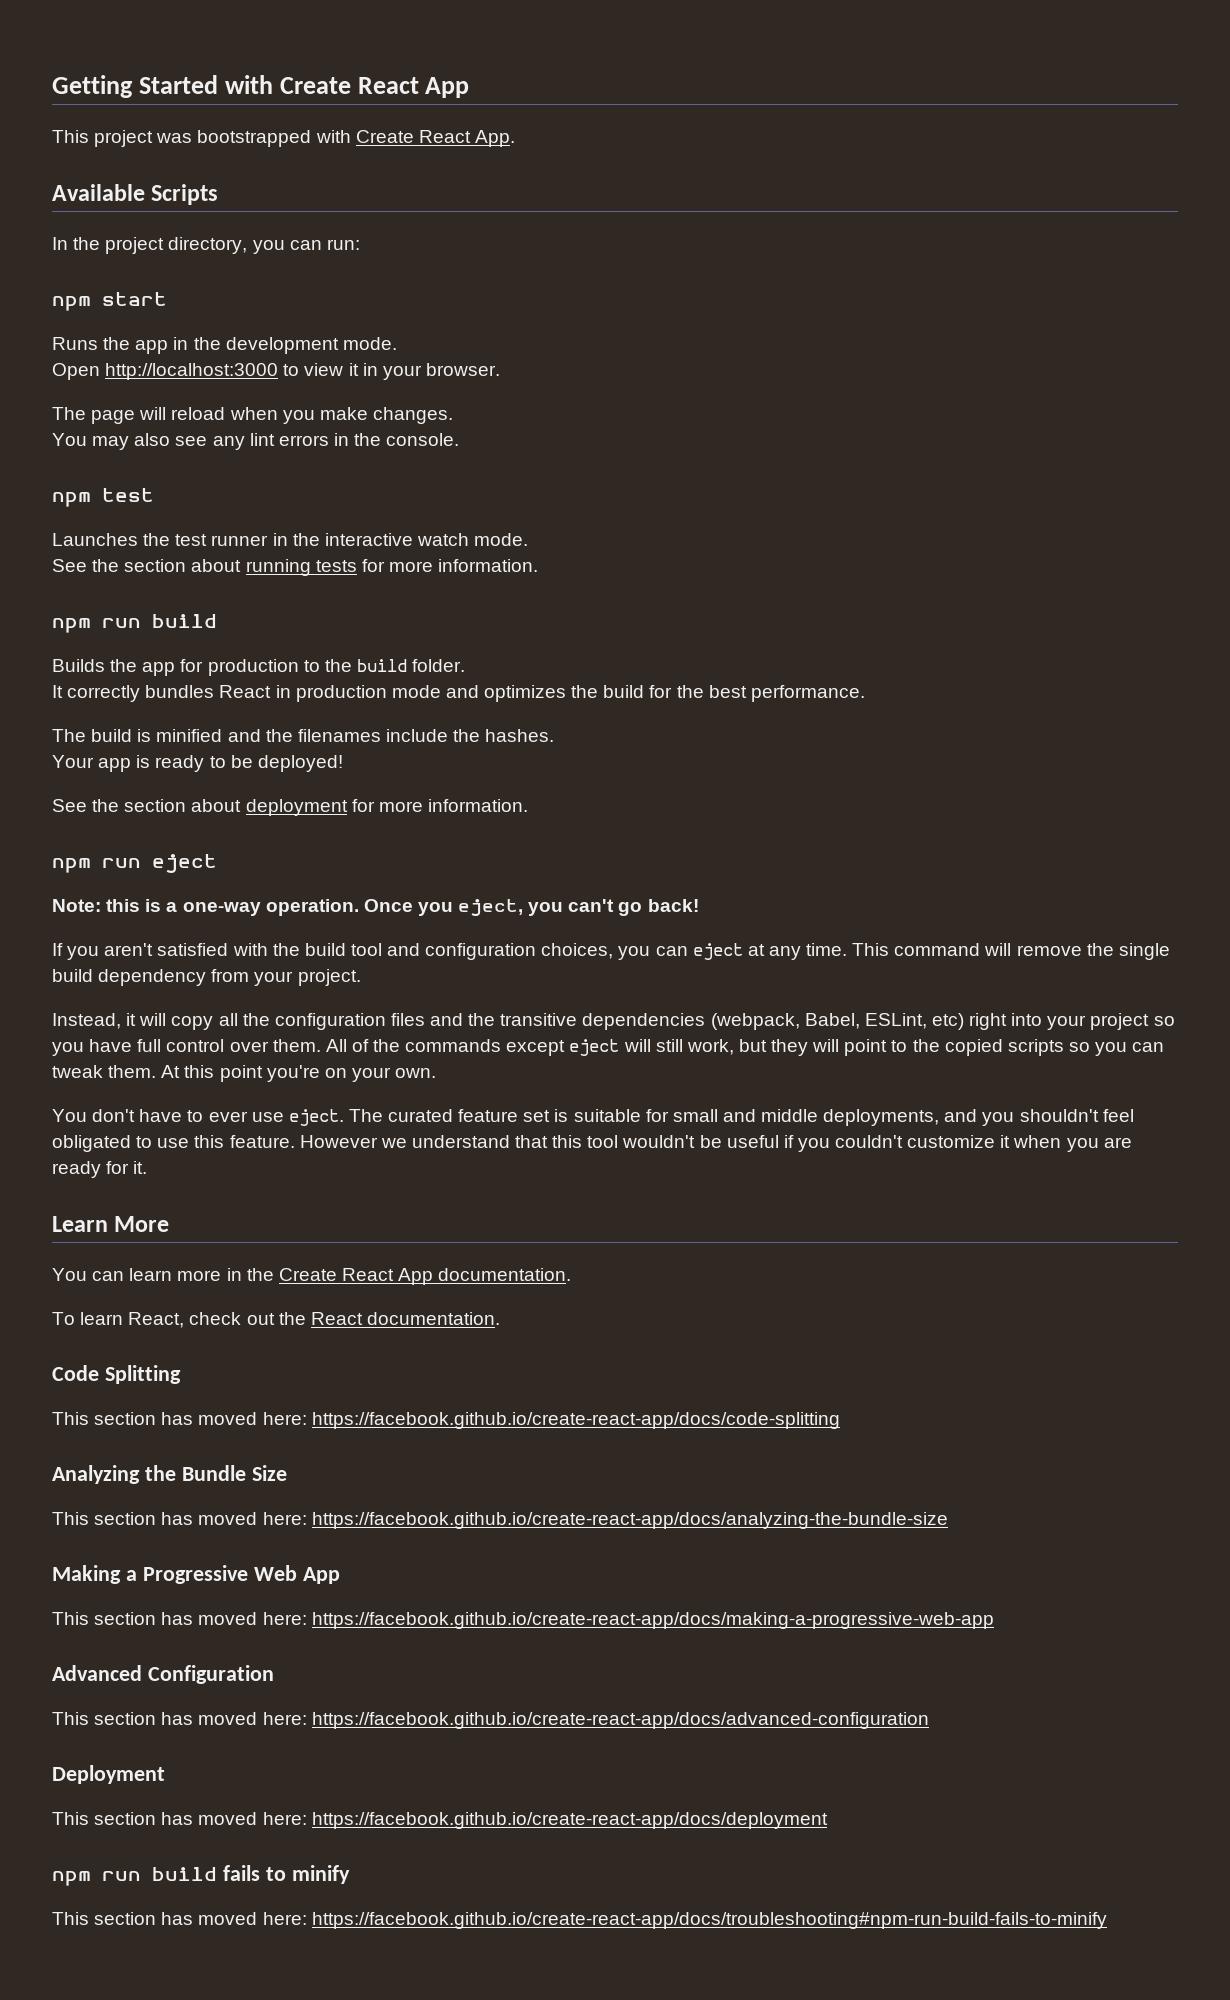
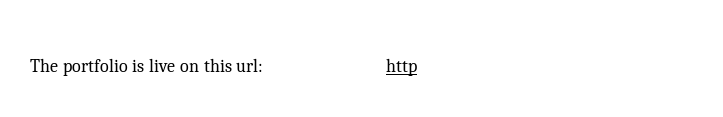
[52,75,470,98] [52,130,515,147] [52,184,219,205] [52,237,360,254] [52,292,167,311] [52,337,397,354] [52,363,500,380] [52,407,453,424] [52,433,460,450] [52,488,154,507] [52,533,529,546] [52,559,539,576] [52,614,217,633] [52,659,466,676] [52,685,865,702] [52,729,555,742] [52,755,343,772] [52,799,528,816] [52,854,217,873] [52,899,699,917] [52,943,1170,960] [52,969,361,986] [52,1013,1175,1030] [52,1039,1165,1056] [52,1065,437,1082] [52,1109,1134,1126] [52,1135,1132,1152] [52,1161,148,1178] [52,1216,170,1232] [52,1268,572,1285] [52,1312,500,1328] [52,1365,181,1384] [52,1412,840,1429] [52,1465,287,1484] [52,1512,948,1529] [52,1565,340,1584] [52,1612,994,1629] [52,1665,274,1684] [52,1712,929,1729] [52,1765,165,1784] [52,1812,828,1829] [52,1865,350,1886] [52,1912,1107,1929] Getting Started with Create React App // This project was bootstrapped with Create React App. // Available Scripts // In the project directory, you can run: // npm start // Runs the app in the development mode. // Open http://localhost:3000 to view it in your browser. // The page will reload when you make changes. // You may also see any lint errors in the console. // npm test // Launches the test runner in the interactive watch mode. // See the section about running tests for more information. // npm run build // Builds the app for production to the build folder. // It correctly bundles React in production mode and optimizes the build for the best performance. // The build is minified and the filenames include the hashes. // Your app is ready to be deployed! // See the section about deployment for more information. // npm run eject // Note: this is a one-way operation. Once you eject, you can't go back! // If you aren't satisfied with the build tool and configuration choices, you can eject at any time. This command will remove the single build dependency from your project. // Instead, it will copy all the configuration files and the transitive dependencies (webpack, Babel, ESLint, etc) right into your project so you have full control over them. All of the commands except eject will still work, but they will point to the copied scripts so you can tweak them. At this point you're on your own. // You don't have to ever use eject. The curated feature set is suitable for small and middle deployments, and you shouldn't feel obligated to use this feature. However we understand that this tool wouldn't be useful if you couldn't customize it when you are ready for it. // Learn More // You can learn more in the Create React App documentation. // To learn React, check out the React documentation. // Code Splitting // This section has moved here: https://facebook.github.io/create-react-app/docs/code-splitting // Analyzing the Bundle Size // This section has moved here: https://facebook.github.io/create-react-app/docs/analyzing-the-bundle-size // Making a Progressive Web App // This section has moved here: https://facebook.github.io/create-react-app/docs/making-a-progressive-web-app // Advanced Configuration // This section has moved here: https://facebook.github.io/create-react-app/docs/advanced-configuration // Deployment // This section has moved here: https://facebook.github.io/create-react-app/docs/deployment // npm run build fails to minify // This section has moved here: https://facebook.github.io/create-react-app/docs/troubleshooting#npm-run-build-fails-to-minify -> [30,58,264,76] [386,58,417,76] The portfolio is live on this url: // http

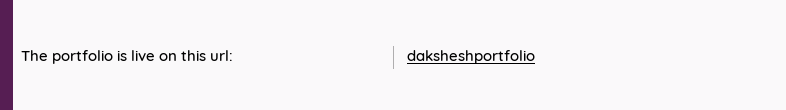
[386,58,417,76] http -> [407,50,535,64] daksheshportfolio

